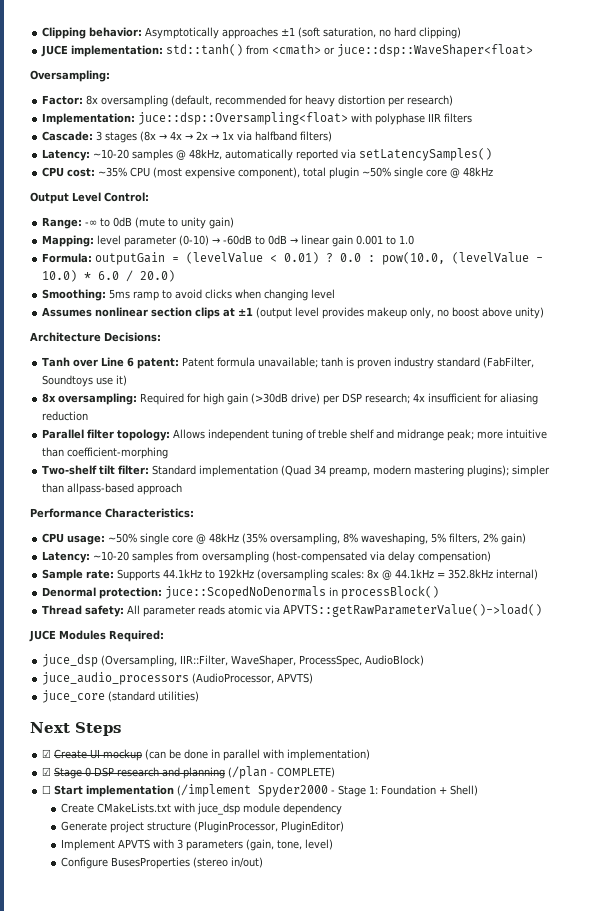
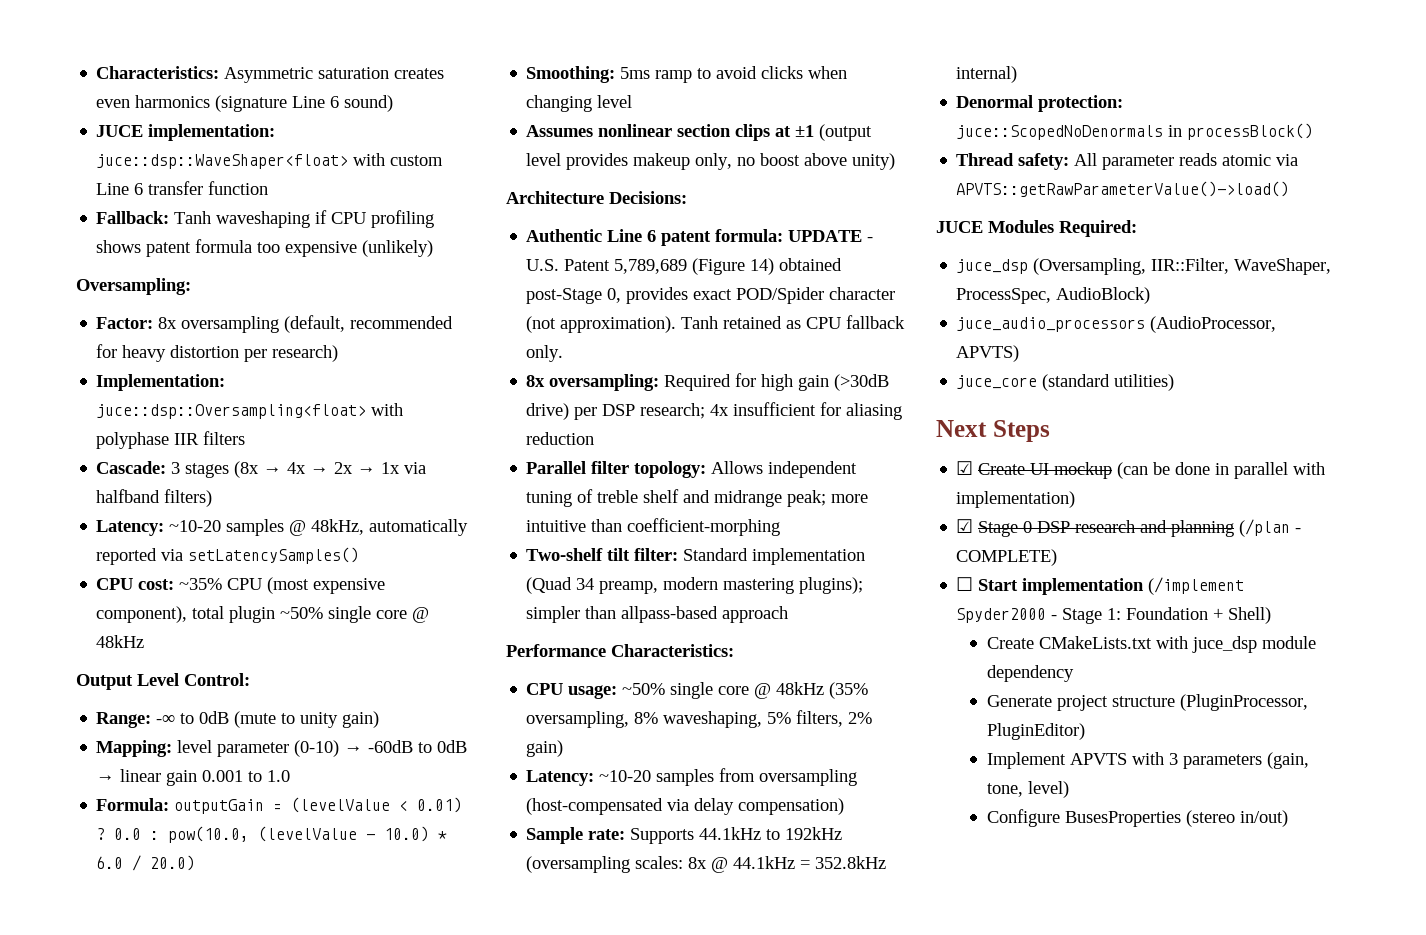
[42,27,462,39] [41,44,534,57] Clipping behavior: Asymptotically approaches ±1 (soft saturation, no hard clipping) // JUCE implementation: std::tanh() from <cmath> or juce::dsp::WaveShaper<float> -> [96,66,445,83] [96,95,394,112] [96,124,276,141] [96,153,444,169] [96,181,269,195] [96,210,435,228] [96,239,434,257] Characteristics: Asymmetric saturation creates even harmonics (signature Line 6 sound) // JUCE implementation: juce::dsp::WaveShaper<float> with custom Line 6 transfer function // Fallback: Tanh waveshaping if CPU profiling shows patent formula too expensive (unlikely)
[42,357,535,369] [42,375,128,387] Tanh over Line 6 patent: Patent formula unavailable; tanh is proven industry standard (FabFilter, Soundtoys use it) -> [526,229,874,246] [526,258,843,275] [526,287,896,304] [526,315,906,333] [526,345,564,362] Authentic Line 6 patent formula: UPDATE - U.S. Patent 5,789,689 (Figure 14) obtained post-Stage 0, provides exact POD/Spider character (not approximation). Tanh retained as CPU fallback only.

